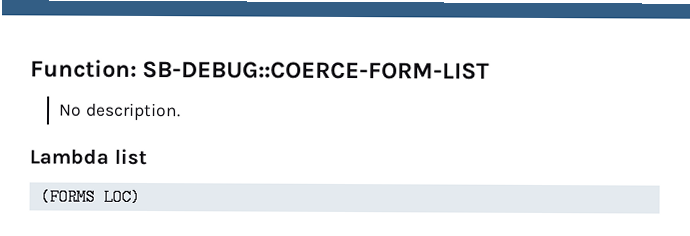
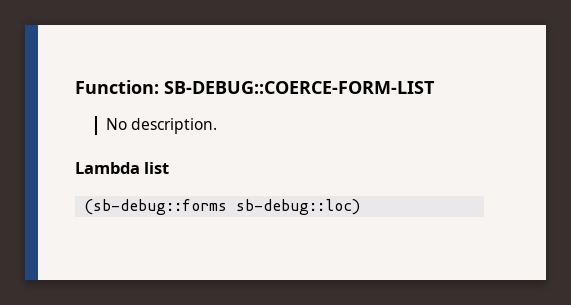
[39,188,141,206] (FORMS LOC) -> [84,199,361,215] (sb-debug::forms sb-debug::loc)

